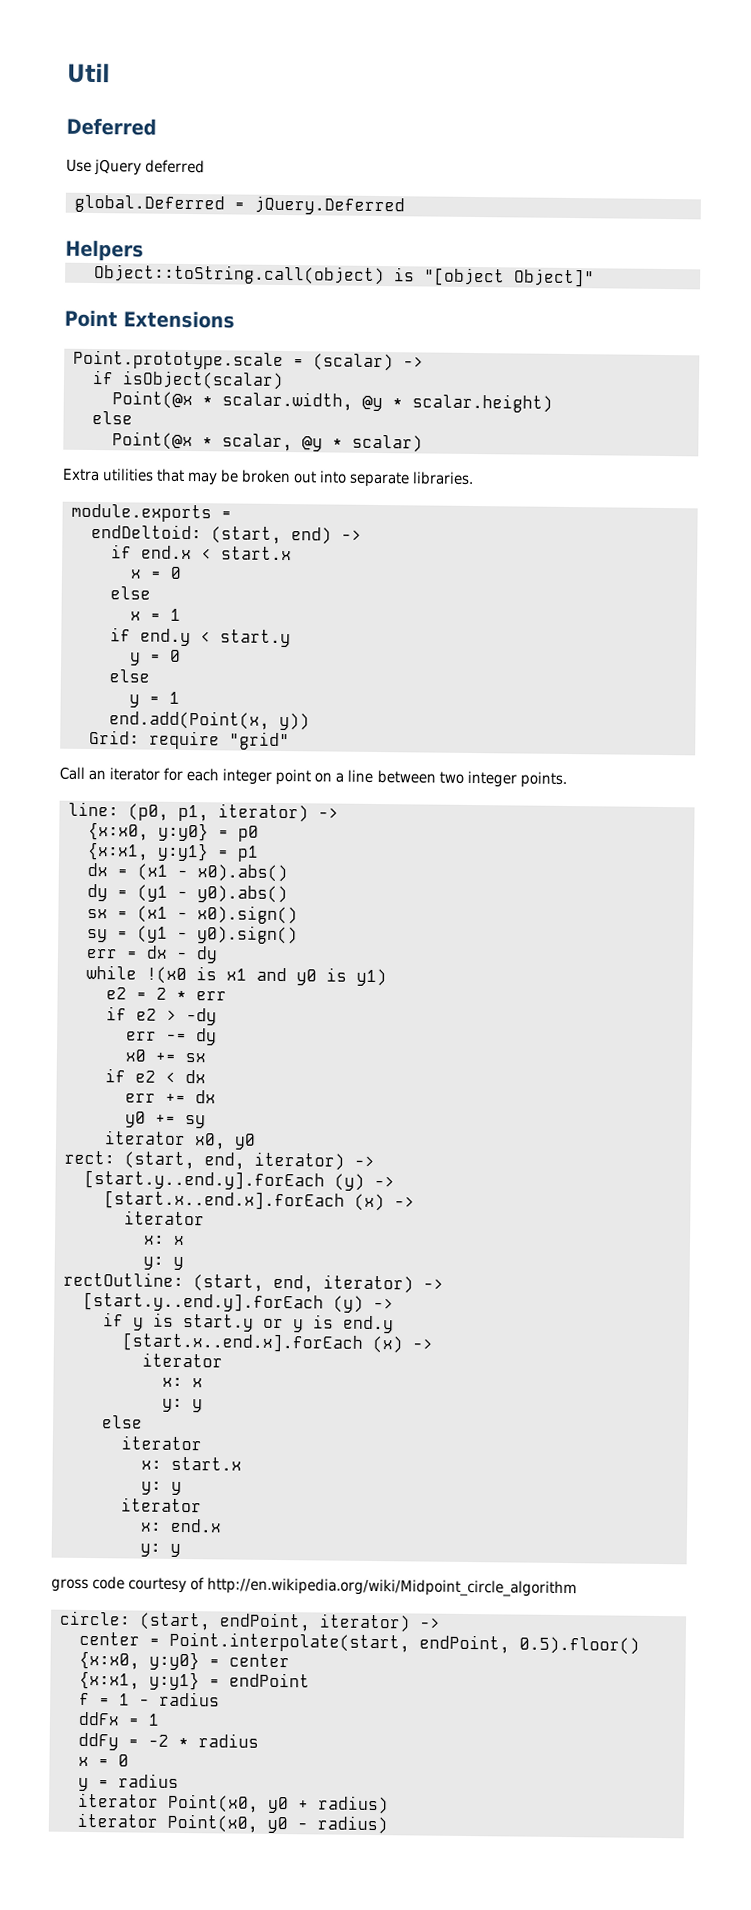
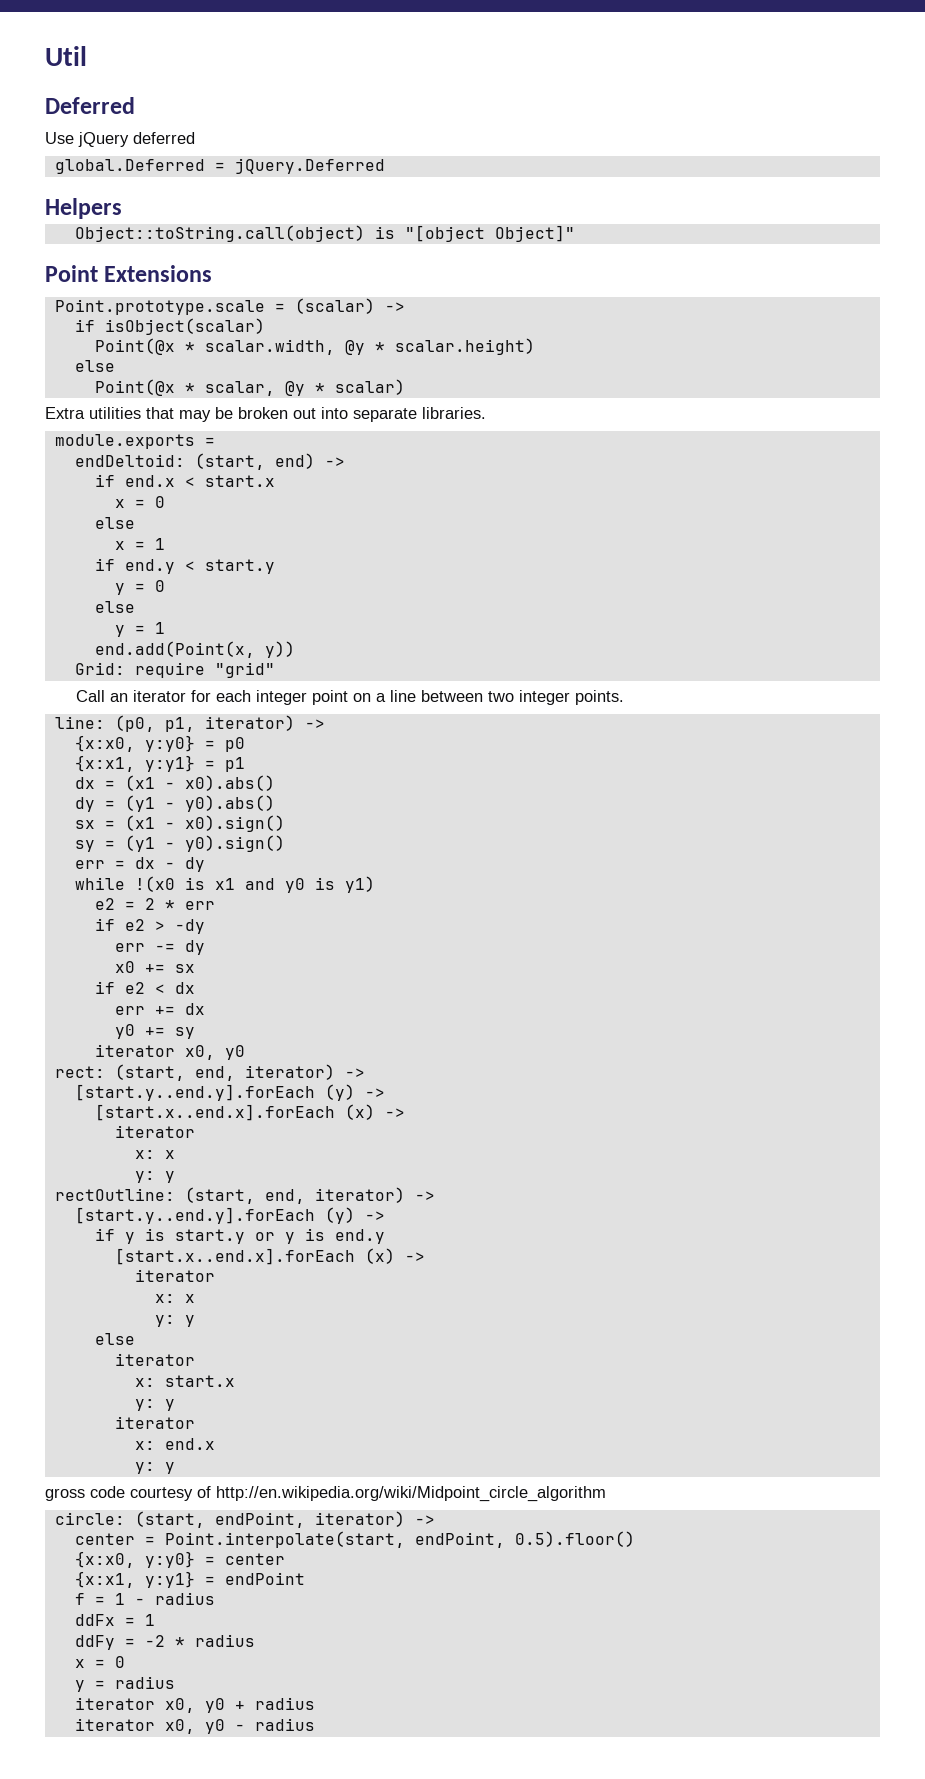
[168,1793,259,1813] Point(x0, -> [164,1698,195,1713] x0,
[318,1795,389,1815] [77,1812,258,1833] radius) // iterator Point(x0, -> [254,1697,315,1710] [74,1718,195,1734] radius // iterator x0,
[317,1815,388,1835] radius) -> [254,1718,315,1731] radius

